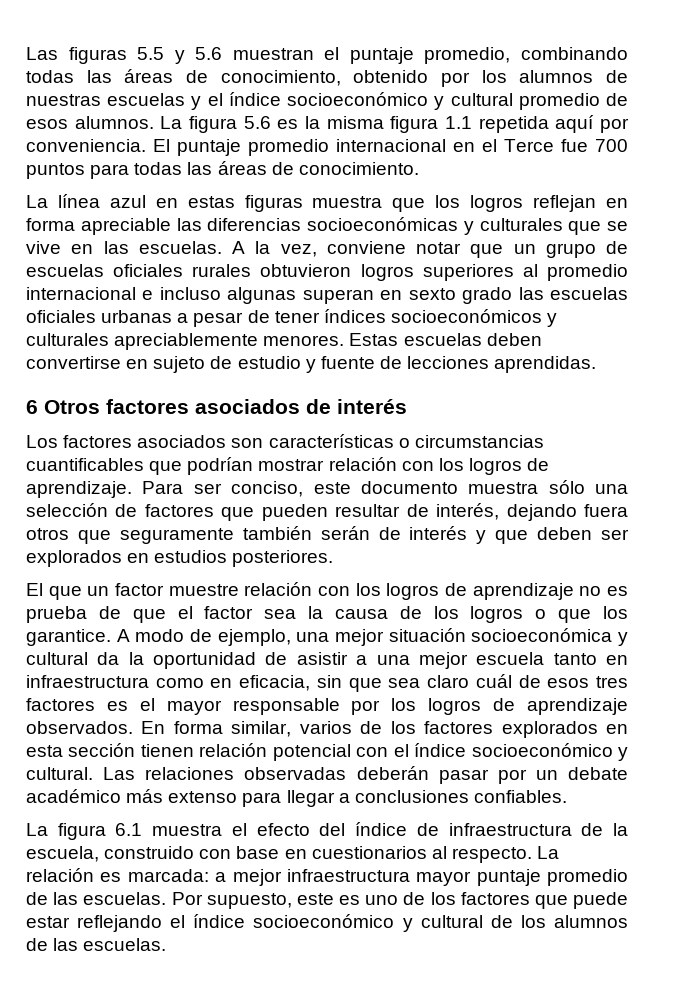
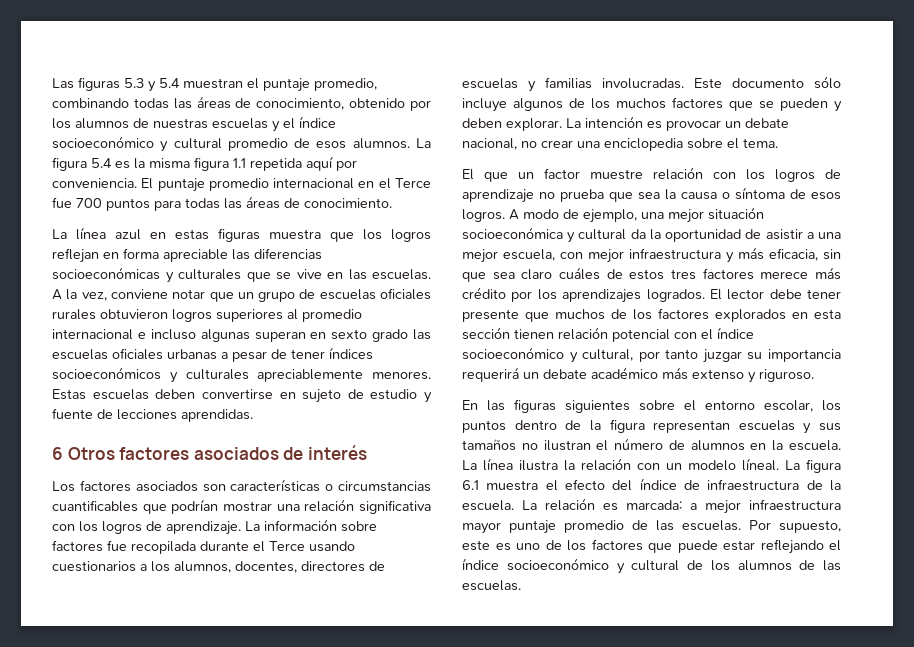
[137,47,223,64] 5.5 y 5.6 -> [124,78,180,92] 5.3 y 5.4
[243,116,271,129] 5.6 -> [91,158,112,168] 5.4
[328,457,397,471] relación -> [276,499,431,514] una relación significativa
[142,480,628,497] [26,503,629,521] [26,526,629,544] [26,550,334,567] Para ser conciso, este documento muestra sólo una selección de factores que pueden resultar de interés, dejando fuera otros que seguramente también serán de interés y que deben ser explorados en estudios posteriores. -> [245,519,377,532] [52,540,355,554] [52,561,385,573] [462,76,841,92] [462,97,842,112] [462,116,789,131] [462,138,778,151] La información sobre factores fue recopilada durante el Terce usando cuestionarios a los alumnos, docentes, directores de escuelas y familias involucradas. Este documento sólo incluye algunos de los muchos factores que se pueden y deben explorar. La intención es provocar un debate nacional, no crear una enciclopedia sobre el tema.
[607,586,628,596] [26,606,628,623] [26,629,111,646] es prueba de que el factor sea la causa de los logros o que los garantice. -> [560,187,841,202] [462,209,505,222] prueba que sea la causa o síntoma de esos logros.
[476,652,628,665] [26,675,233,688] escuela tanto en infraestructura como en -> [503,247,764,263] escuela, con mejor infraestructura y más
[475,674,629,688] [26,698,629,715] [26,721,352,737] cuál de esos tres factores es el mayor responsable por los logros de aprendizaje observados. En forma similar, varios -> [559,267,841,280] [462,287,841,303] [462,309,605,322] cuáles de estos tres factores merece más crédito por los aprendizajes logrados. El lector debe tener presente que muchos
[26,766,527,784] cultural. Las relaciones observadas deberán pasar por -> [582,349,841,363] [462,367,519,382] cultural, por tanto juzgar su importancia requerirá
[242,790,567,807] para llegar a conclusiones confiables. // -> [748,369,814,383] [462,399,841,413] [462,419,841,434] [462,438,841,451] [462,458,779,471] y riguroso. // En las figuras siguientes sobre el entorno escolar, los puntos dentro de la figura representan escuelas y sus tamaños no ilustran el número de alumnos en la escuela. La línea ilustra la relación con un modelo líneal.
[26,846,532,863] escuela, construido con base en cuestionarios al respecto. -> [462,500,514,511] escuela.

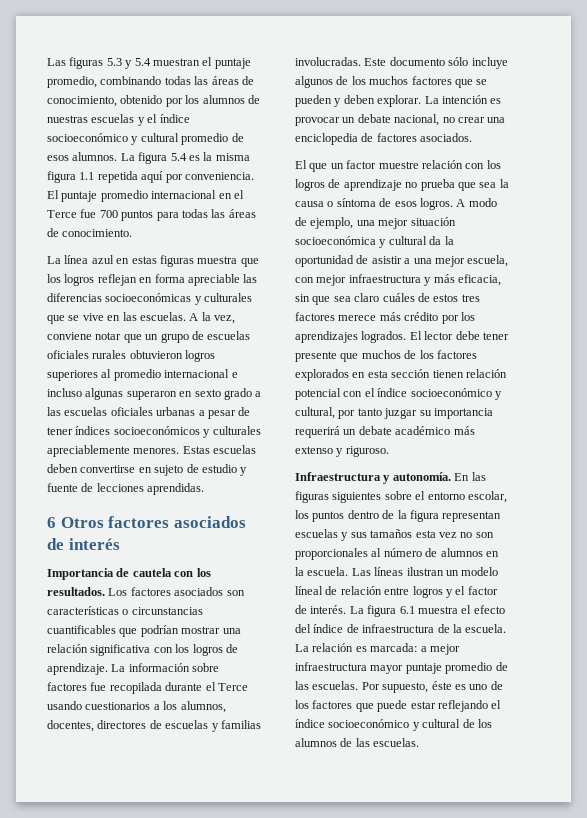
[254,331,306,342] superan -> [126,391,177,400] superaron
(409, 335) none -> [255,391,262,397] a
(367, 452) none -> [47,568,211,580] [47,587,105,596] Importancia de cautela con los resultados.
[338,481,431,492] circumstancias -> [131,607,203,615] circunstancias
[687,138,778,149] sobre el tema. -> [361,133,473,142] de factores asociados.
(814, 375) none -> [295,472,451,484] Infraestructura y autonomía.
[521,440,609,451] no ilustran el -> [415,530,494,538] [295,548,382,560] esta vez no son proporcionales al
[462,458,779,471] La línea ilustra la relación con un modelo líneal. -> [351,567,499,576] [295,586,498,598] [295,605,347,614] Las líneas ilustran un modelo líneal de relación entre logros y el factor de interés.
[462,540,490,551] este -> [431,681,452,690] éste

